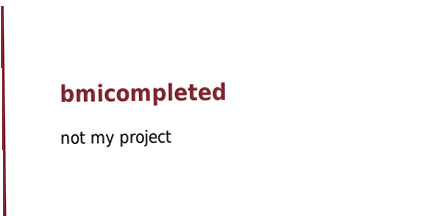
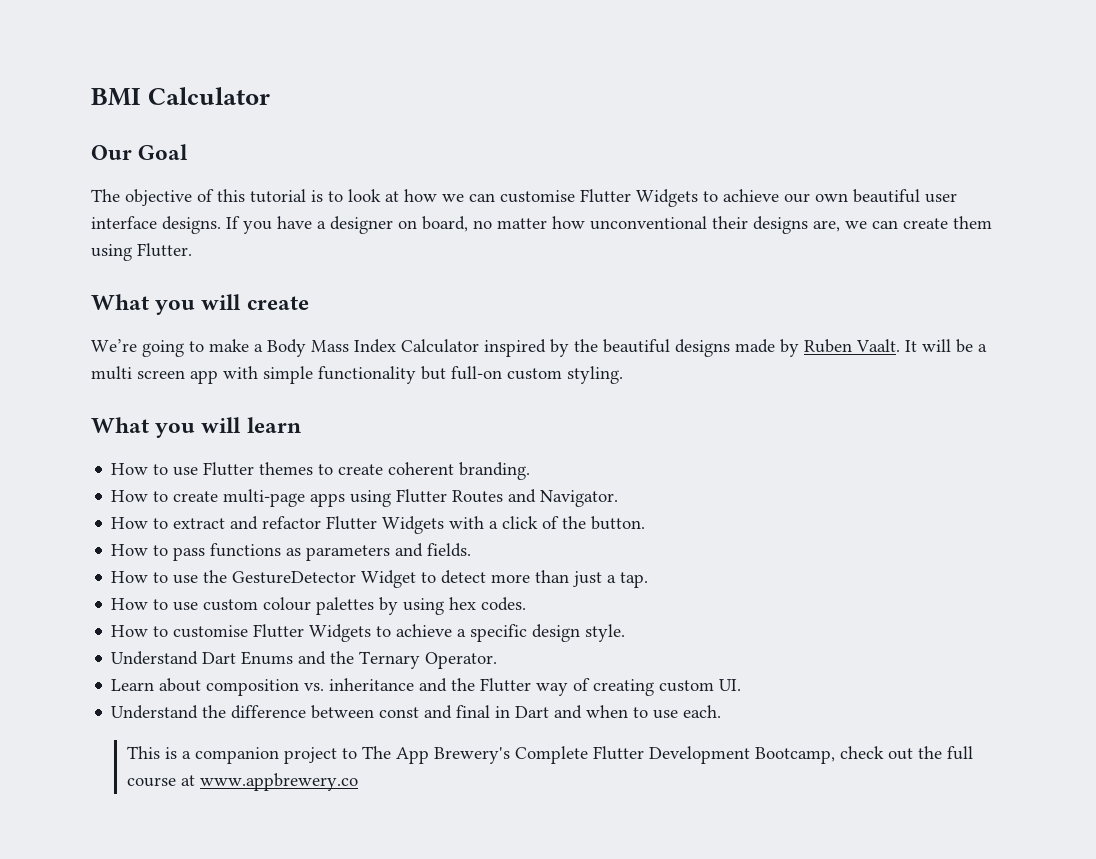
[59,81,227,107] [60,129,172,148] bmicompleted // not my project -> [91,87,271,106] [91,144,189,160] [91,189,957,207] [91,216,992,234] [91,243,192,261] [91,294,309,315] [91,339,987,357] [91,366,623,384] [91,417,301,438] [111,462,531,480] [111,489,619,507] [111,516,646,534] [111,543,472,561] [111,570,649,588] [111,597,527,615] [111,624,626,642] [111,651,498,669] [111,678,742,696] [111,705,722,719] [127,746,974,764] [127,773,359,791] BMI Calculator // Our Goal // The objective of this tutorial is to look at how we can customise Flutter Widgets to achieve our own beautiful user interface designs. If you have a designer on board, no matter how unconventional their designs are, we can create them using Flutter. // What you will create // We’re going to make a Body Mass Index Calculator inspired by the beautiful designs made by Ruben Vaalt. It will be a multi screen app with simple functionality but full-on custom styling. // What you will learn // How to use Flutter themes to create coherent branding. // How to create multi-page apps using Flutter Routes and Navigator. // How to extract and refactor Flutter Widgets with a click of the button. // How to pass functions as parameters and fields. // How to use the GestureDetector Widget to detect more than just a tap. // How to use custom colour palettes by using hex codes. // How to customise Flutter Widgets to achieve a specific design style. // Understand Dart Enums and the Ternary Operator. // Learn about composition vs. inheritance and the Flutter way of creating custom UI. // Understand the difference between const and final in Dart and when to use each. // This is a companion project to The App Brewery's Complete Flutter Development Bootcamp, check out the full course at www.appbrewery.co

